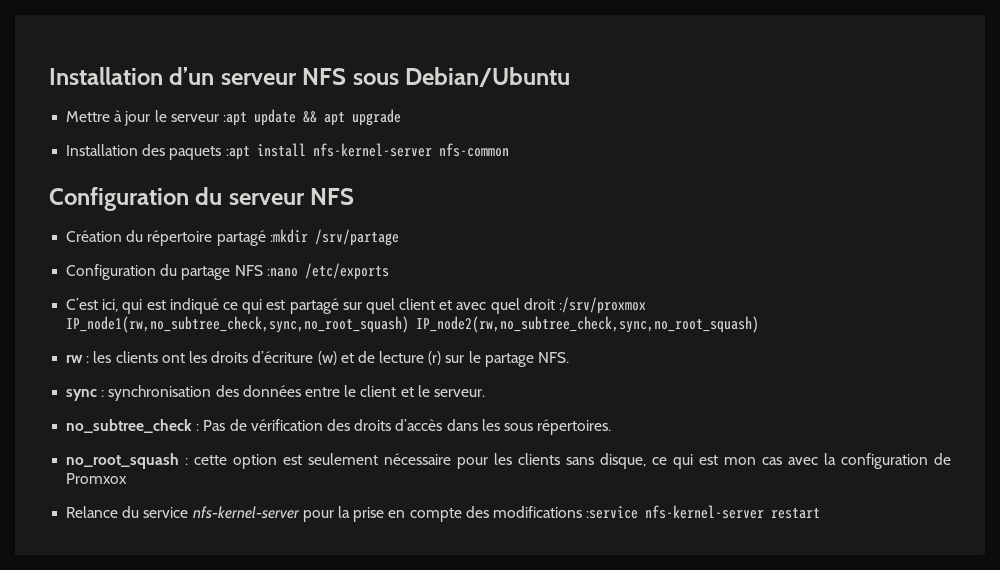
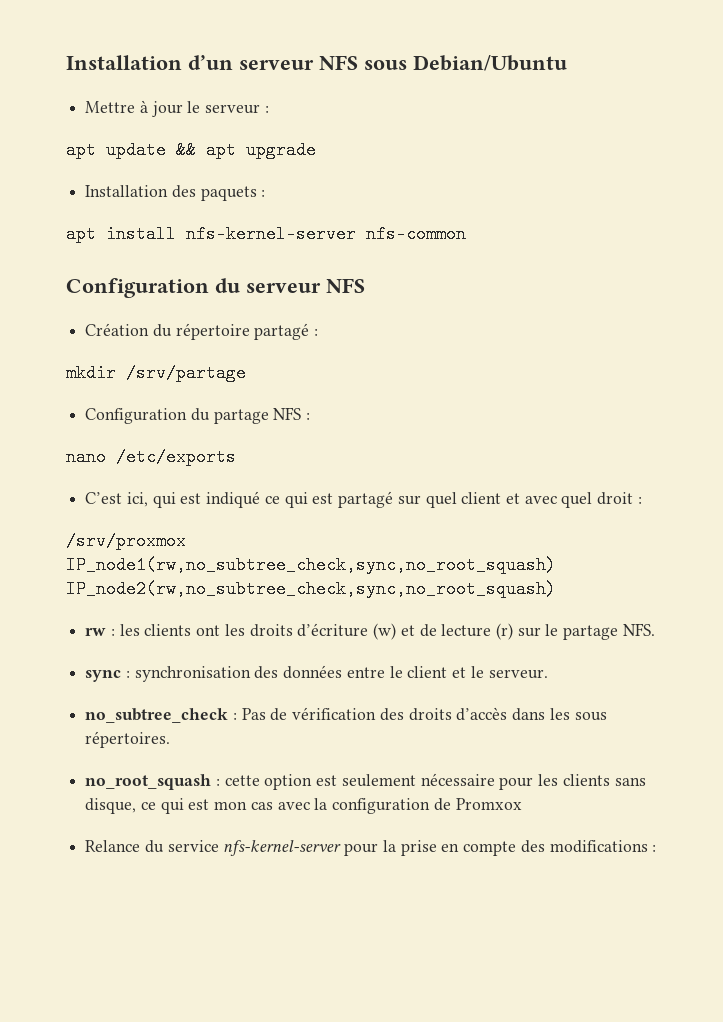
[222,112,247,126] :apt -> [264,106,269,113] [66,141,96,159] : // apt
[225,146,250,160] :apt -> [261,190,266,197] [66,225,96,243] : // apt
[269,229,308,243] :mkdir -> [314,329,319,336] [66,364,116,382] : // mkdir
[266,268,298,277] :nano -> [306,413,311,420] [66,448,106,466] : // nano
[559,297,647,314] :/srv/proxmox -> [637,497,642,504] [66,532,186,550] : // /srv/proxmox
[586,505,821,519] :service nfs-kernel-server restart -> [652,845,657,852] :

